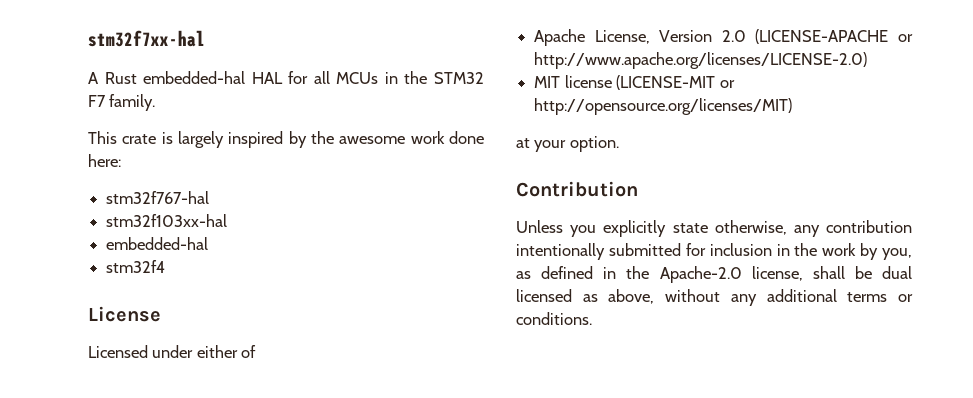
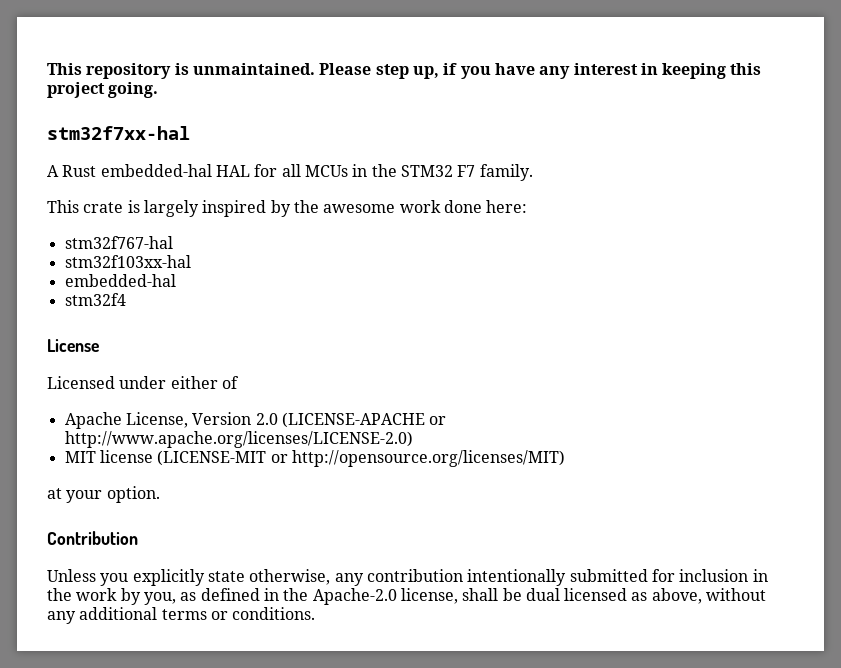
(88, 38) none -> [47,63,762,79] [47,82,159,98] This repository is unmaintained. Please step up, if you have any interest in keeping this project going. //

